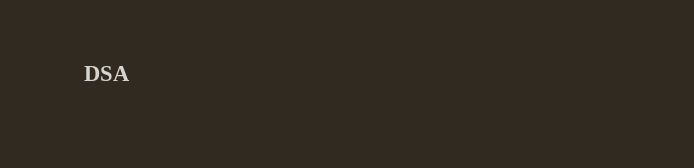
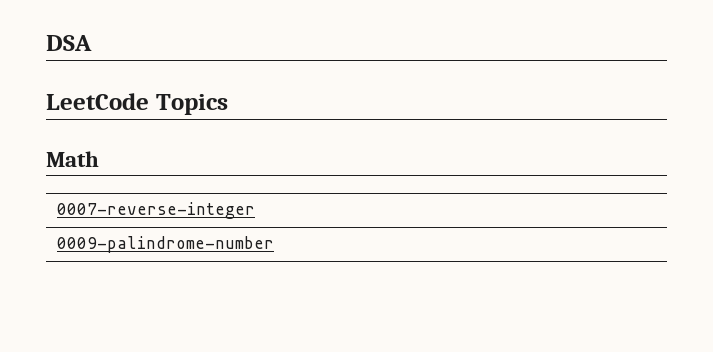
(130, 73) none -> [46,93,228,115] [46,151,99,167] [57,202,256,219] [57,236,275,253] // LeetCode Topics // Math // 0007-reverse-integer // 0009-palindrome-number

